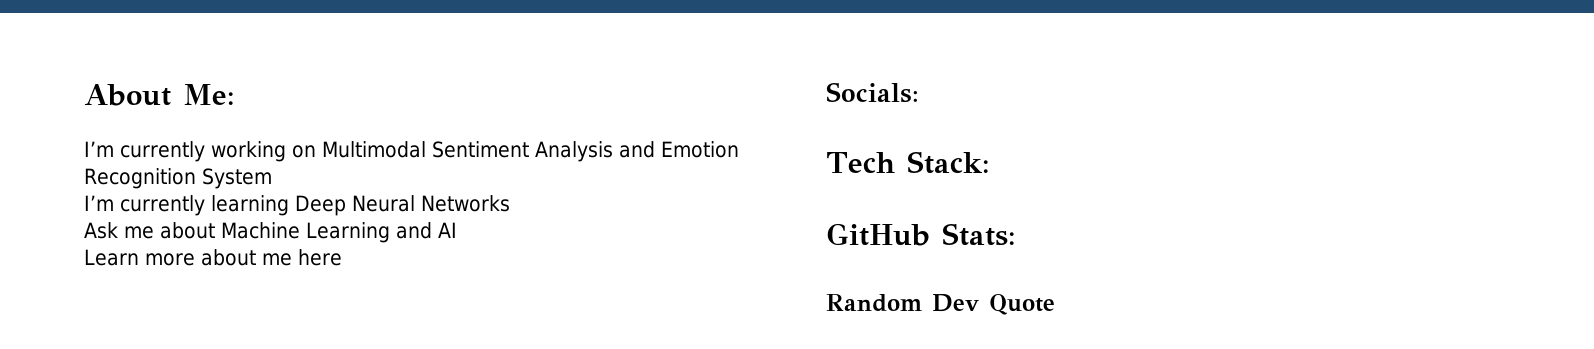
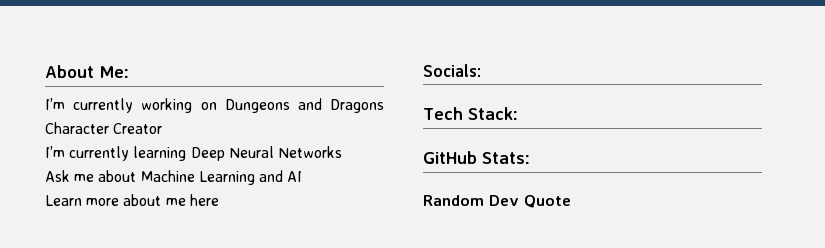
[322,141,739,162] [84,168,272,189] Multimodal Sentiment Analysis and Emotion Recognition System -> [224,98,384,113] [45,122,163,134] Dungeons and Dragons Character Creator

